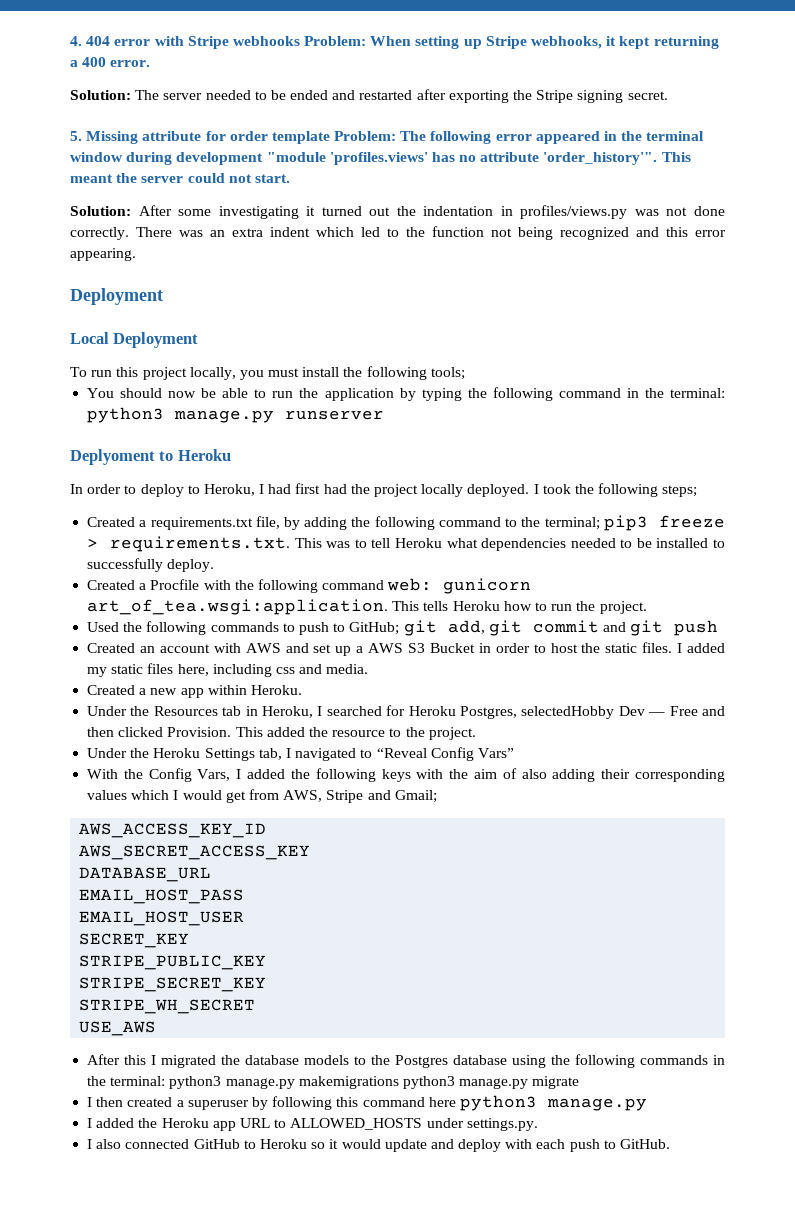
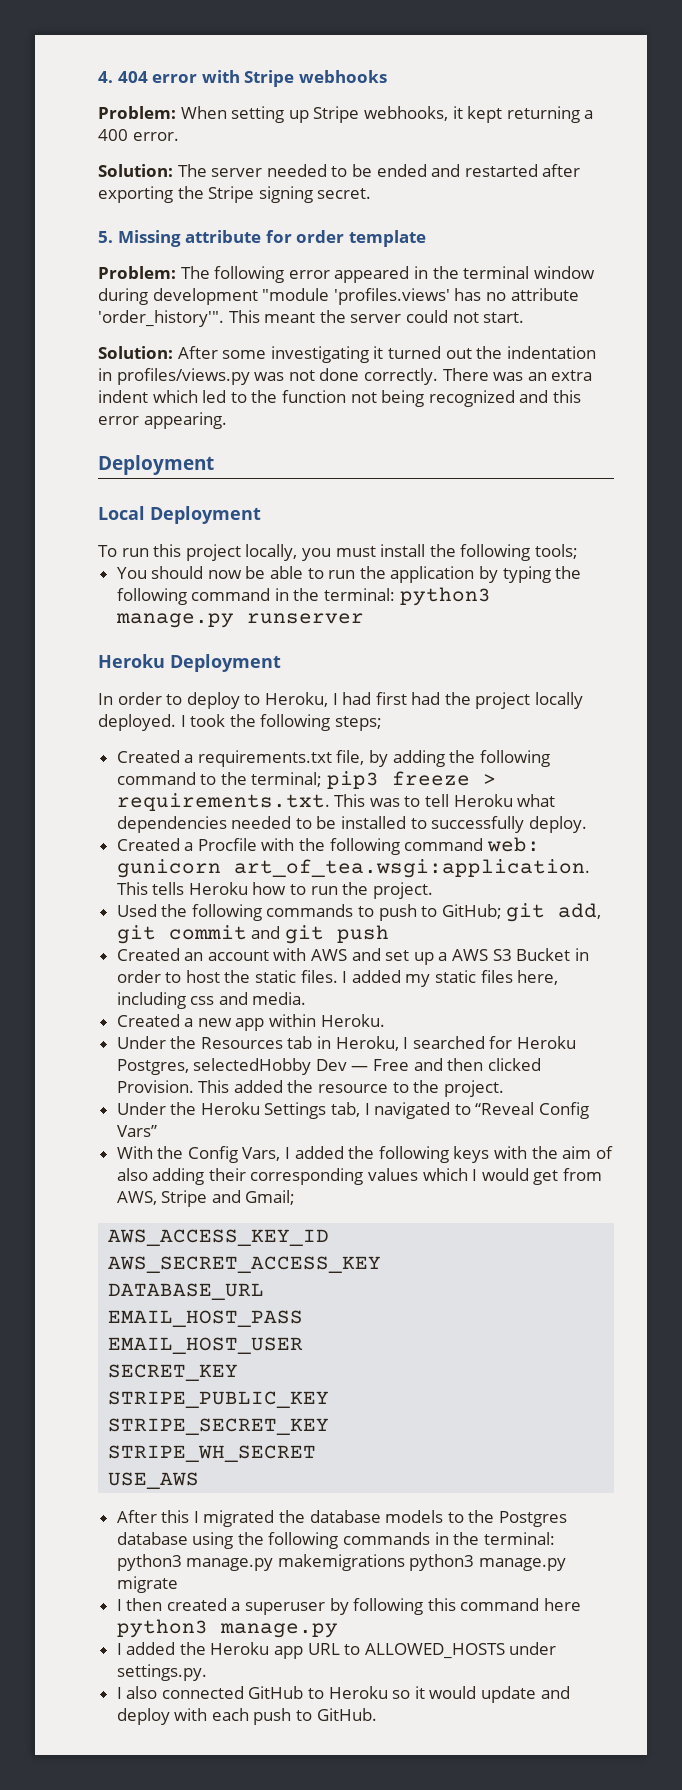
(300, 41) none -> (387, 76) //
(330, 137) none -> (426, 238) //
[70,449,231,465] Deplyoment to Heroku -> [98,654,281,672] Heroku Deployment

